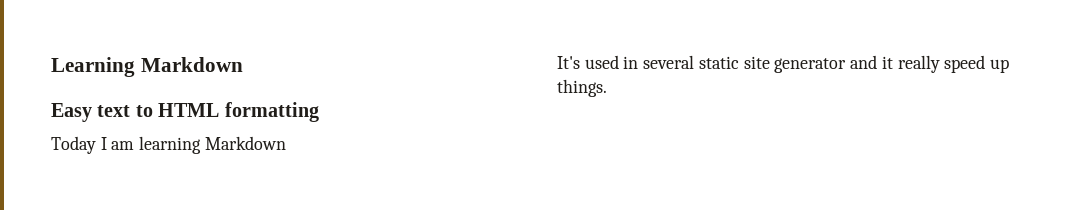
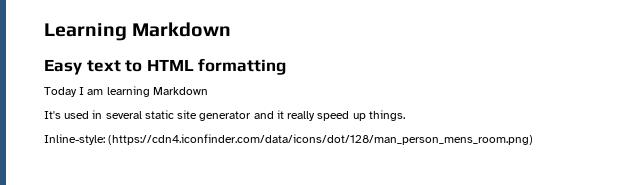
(607, 88) none -> [44,134,534,145] // Inline-style: (https://cdn4.iconfinder.com/data/icons/dot/128/man_person_mens_room.png)

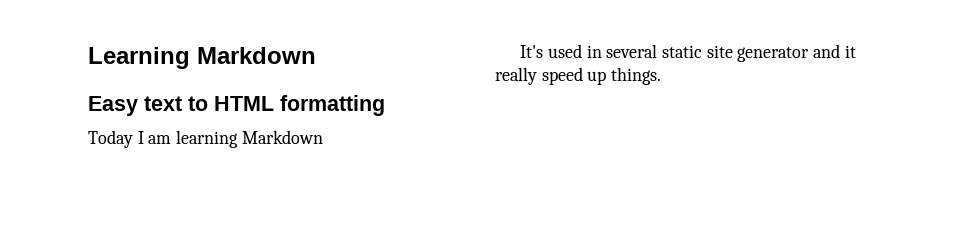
[44,134,534,145] // Inline-style: (https://cdn4.iconfinder.com/data/icons/dot/128/man_person_mens_room.png) -> (662, 76) none

